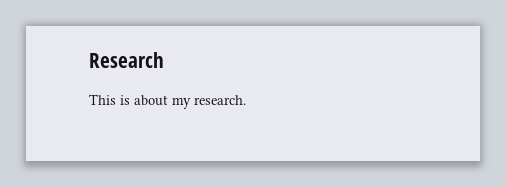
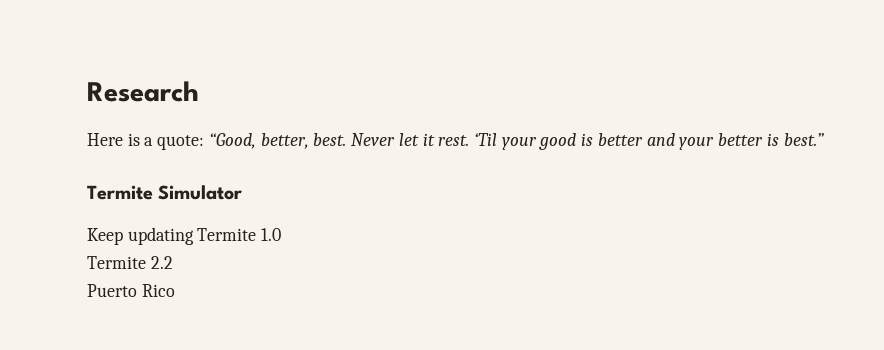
[89,94,246,109] This is about my research. -> [87,133,824,150] [87,185,243,200] [87,227,282,245] [87,256,173,269] [87,284,175,297] Here is a quote: “Good, better, best. Never let it rest. ‘Til your good is better and your better is best.” // Termite Simulator // Keep updating Termite 1.0 // Termite 2.2 // Puerto Rico

